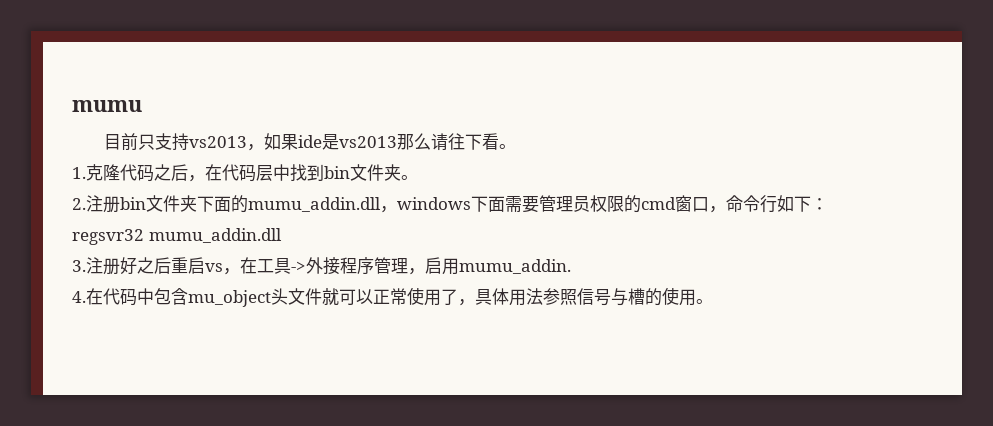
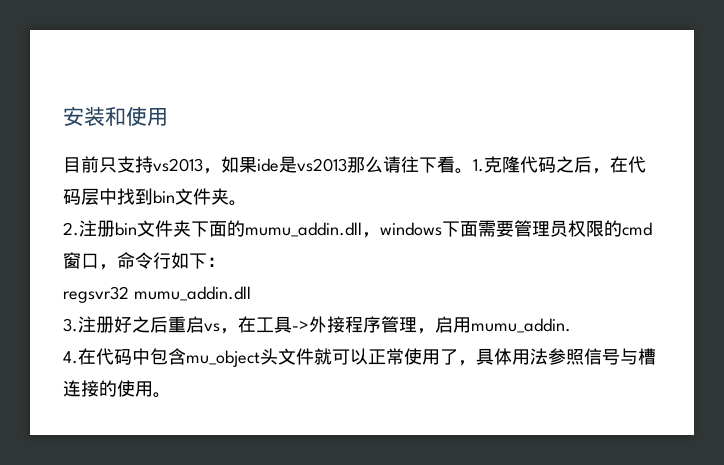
[72,100,142,112] mumu -> [63,106,168,126] 安装和使用
(517, 146) // -> (473, 171) none
(645, 296) none -> [63,380,99,397] 连接

